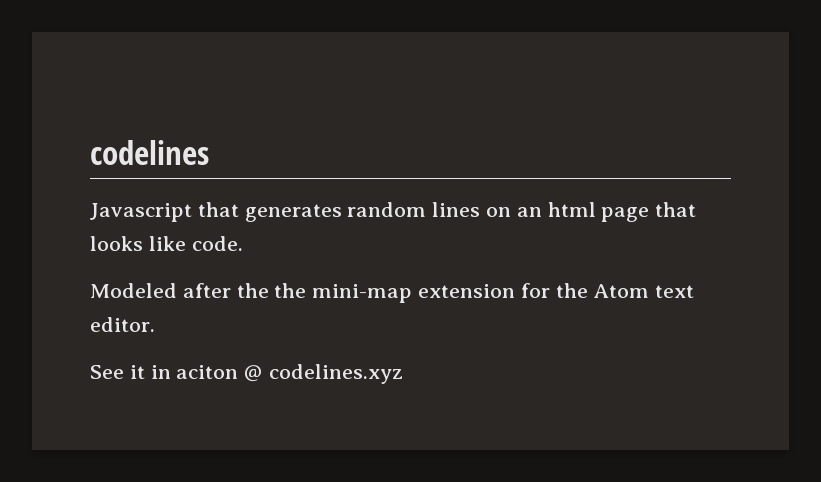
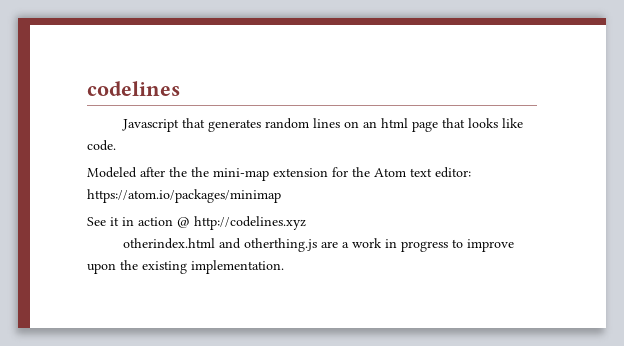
[90,317,155,332] editor. -> [435,167,471,178] [87,189,281,203] editor: https://atom.io/packages/minimap
[176,364,404,384] aciton @ codelines.xyz -> [138,216,306,230] [122,238,514,252] [87,260,284,274] action @ http://codelines.xyz // otherindex.html and otherthing.js are a work in progress to improve upon the existing implementation.

